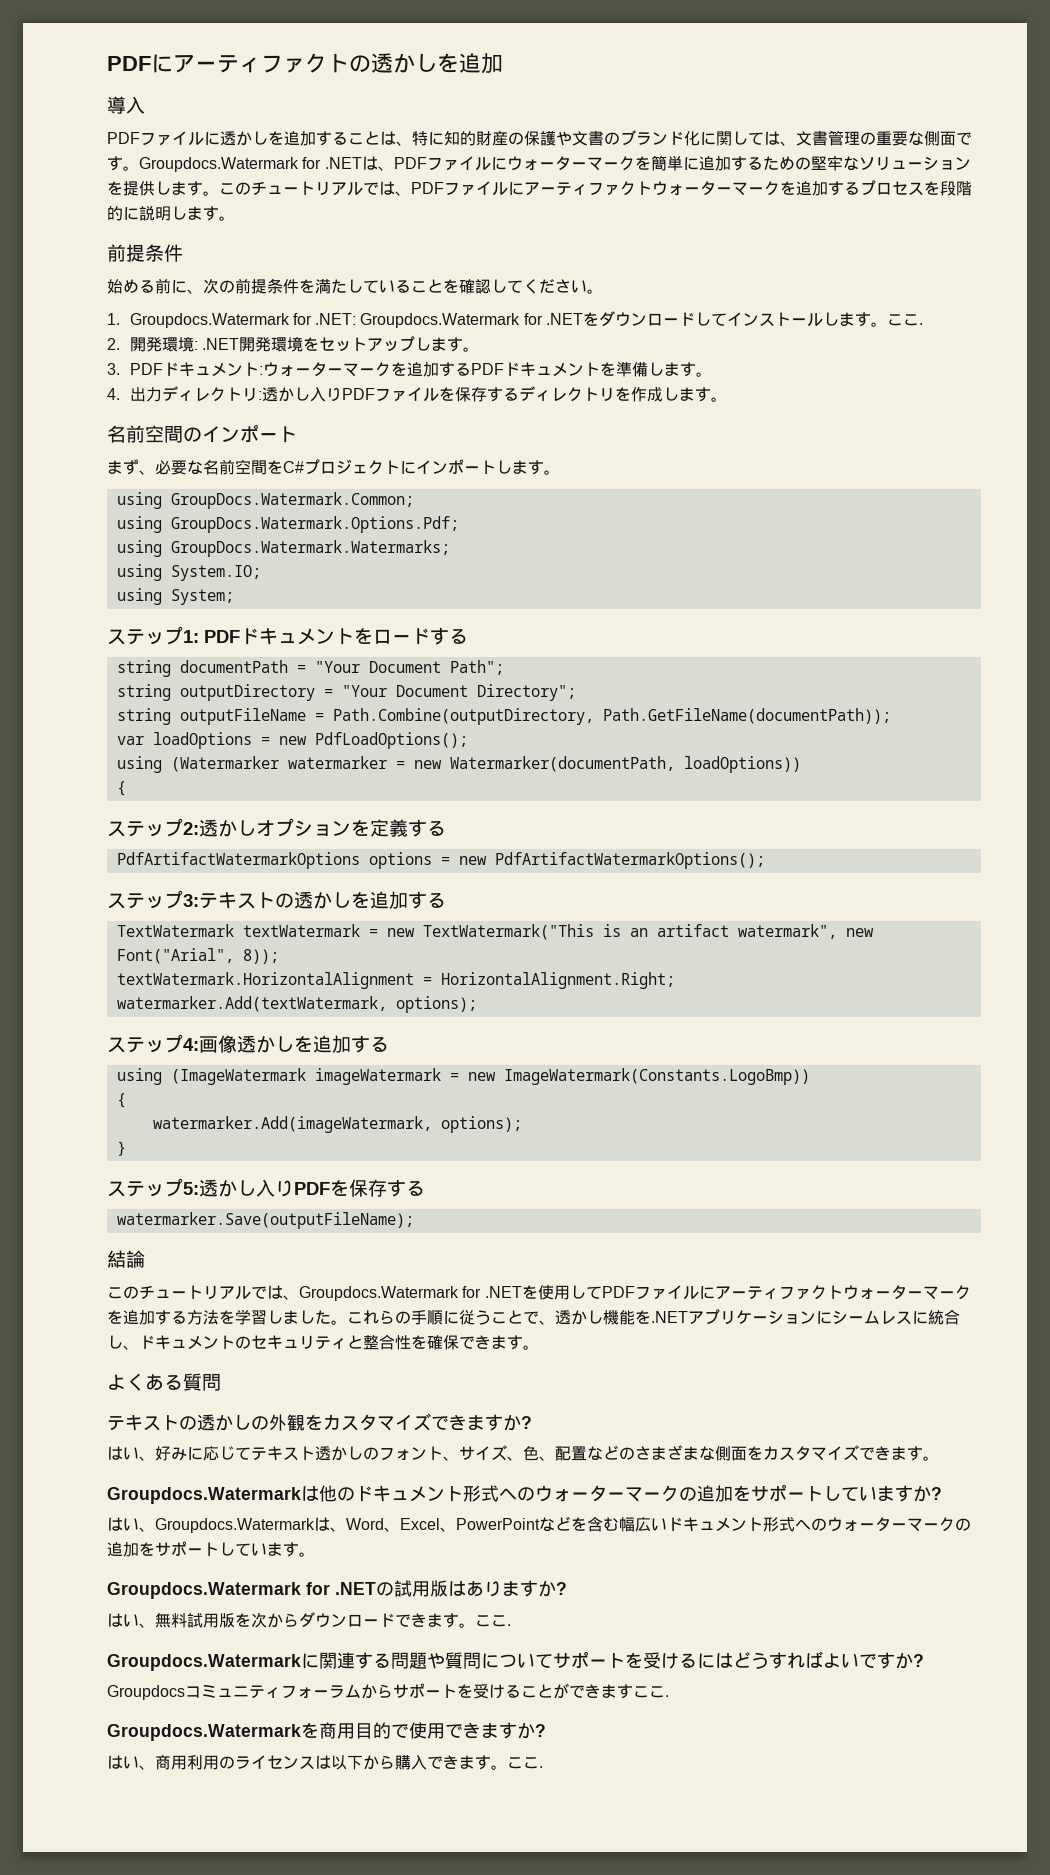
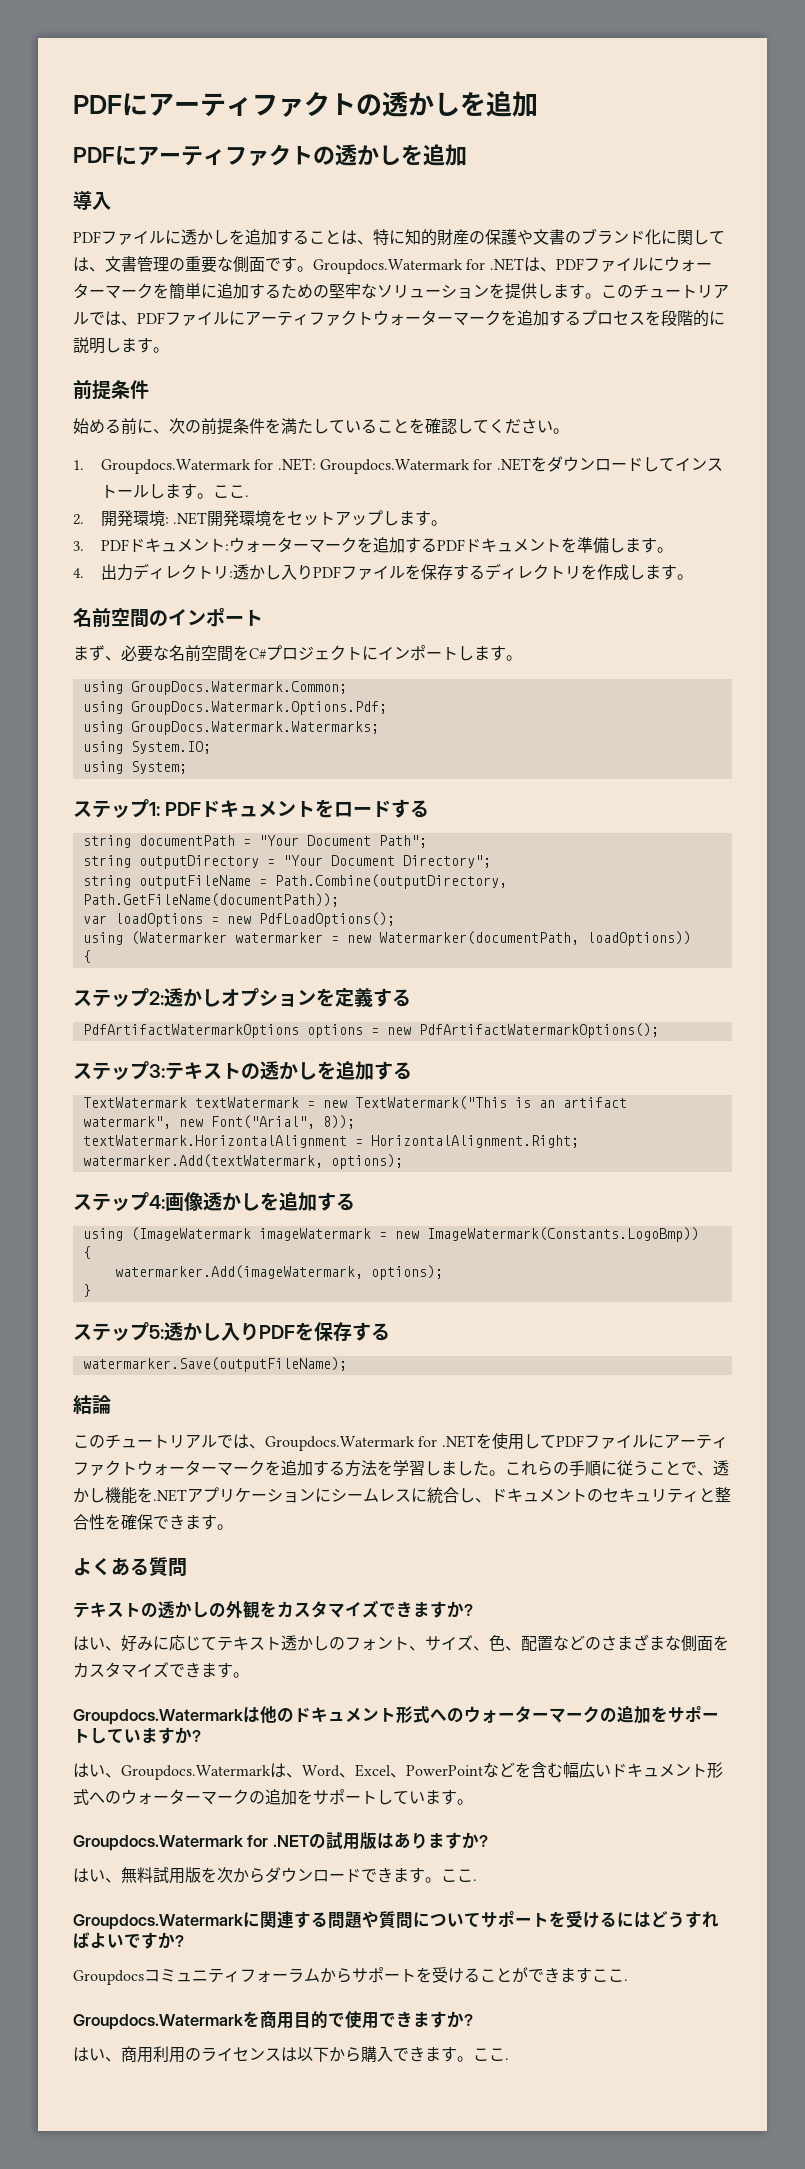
[107,53,503,74] PDFにアーティファクトの透かしを追加 -> [73,91,538,117] [73,144,467,166] PDFにアーティファクトの透かしを追加 // PDFにアーティファクトの透かしを追加

